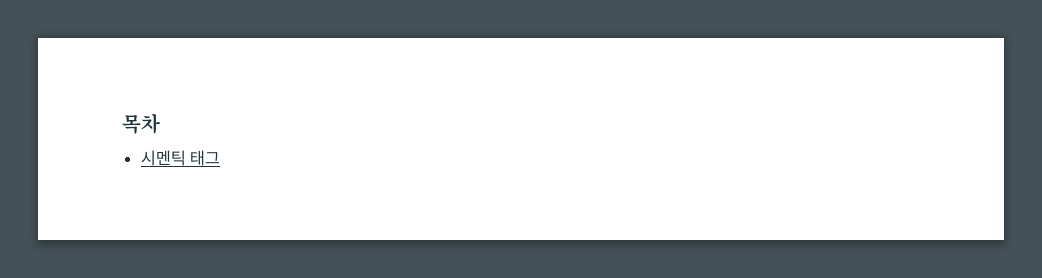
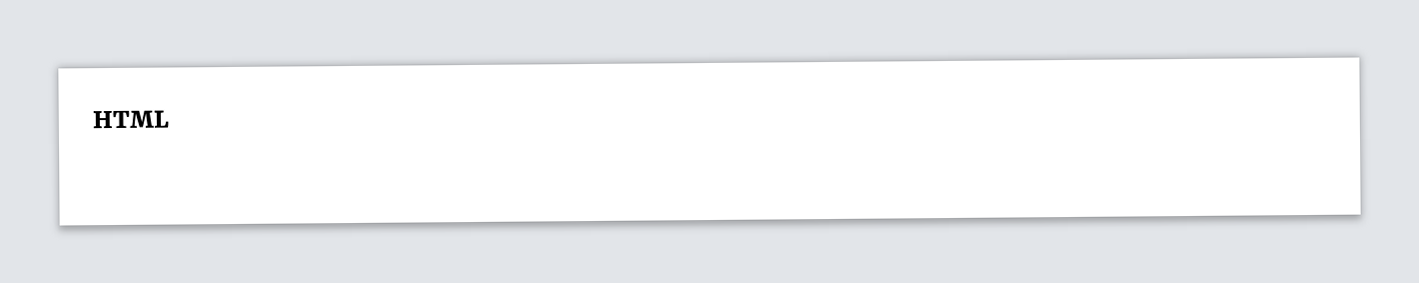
[122,113,160,134] [140,150,221,166] 목차 // 시멘틱 태그 -> [92,110,169,129] HTML

